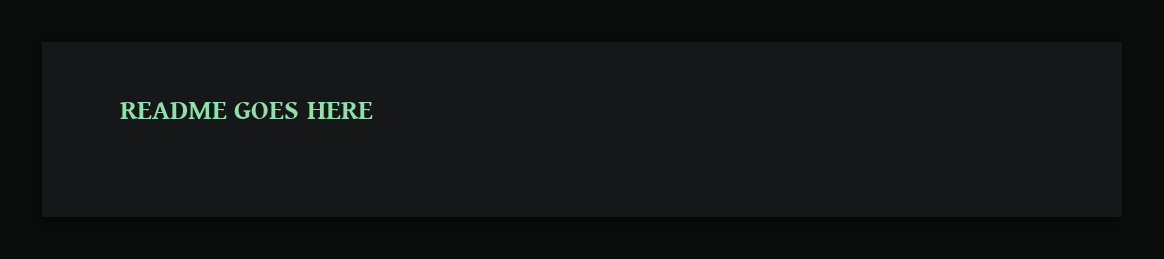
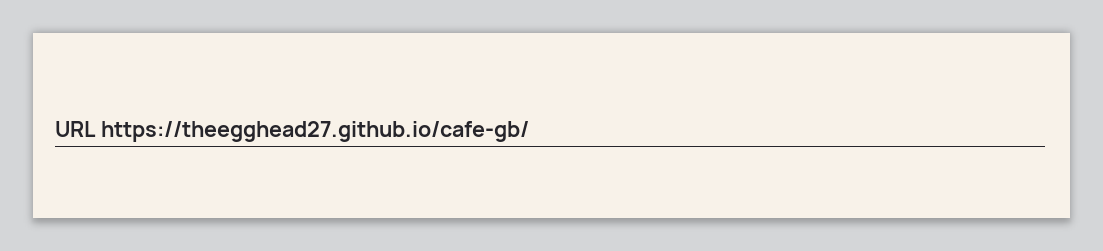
[120,102,373,119] README GOES HERE -> [55,121,529,142] URL https://theegghead27.github.io/cafe-gb/

